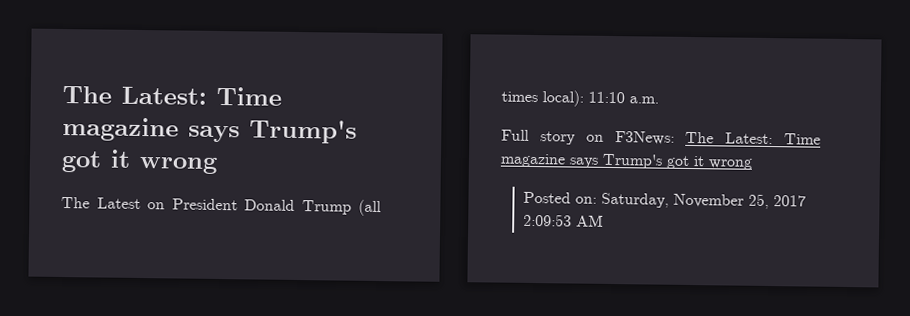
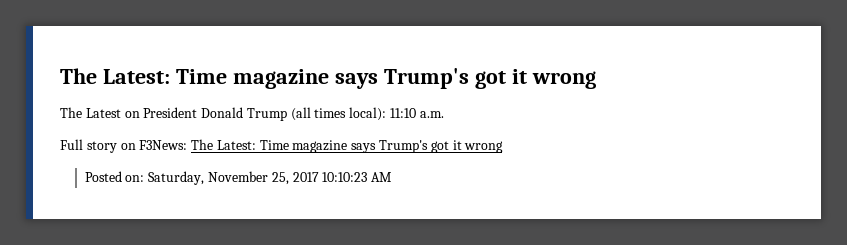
[523,213,573,227] 2:09:53 -> [322,172,368,182] 10:10:23

